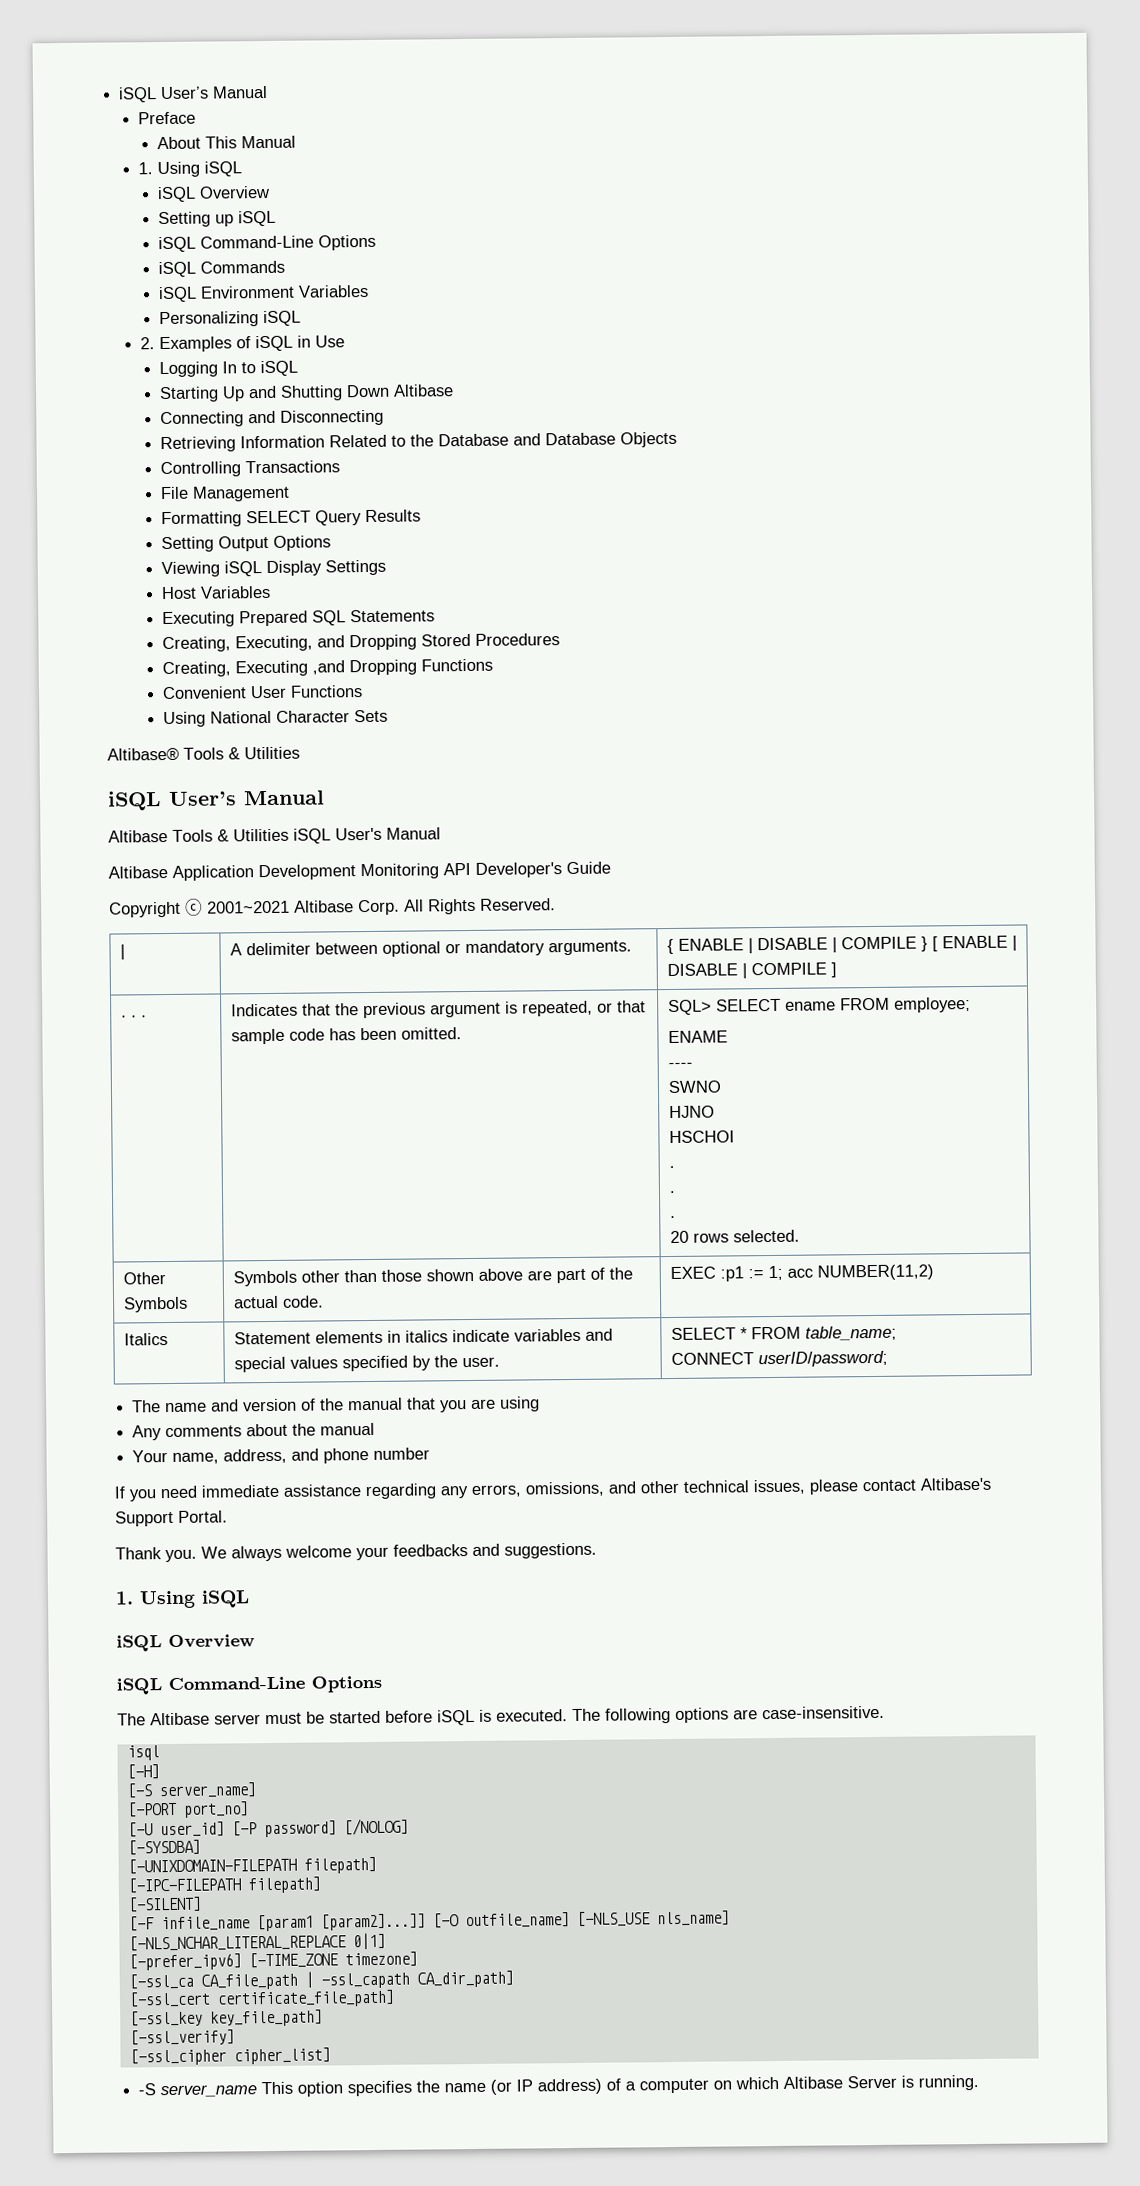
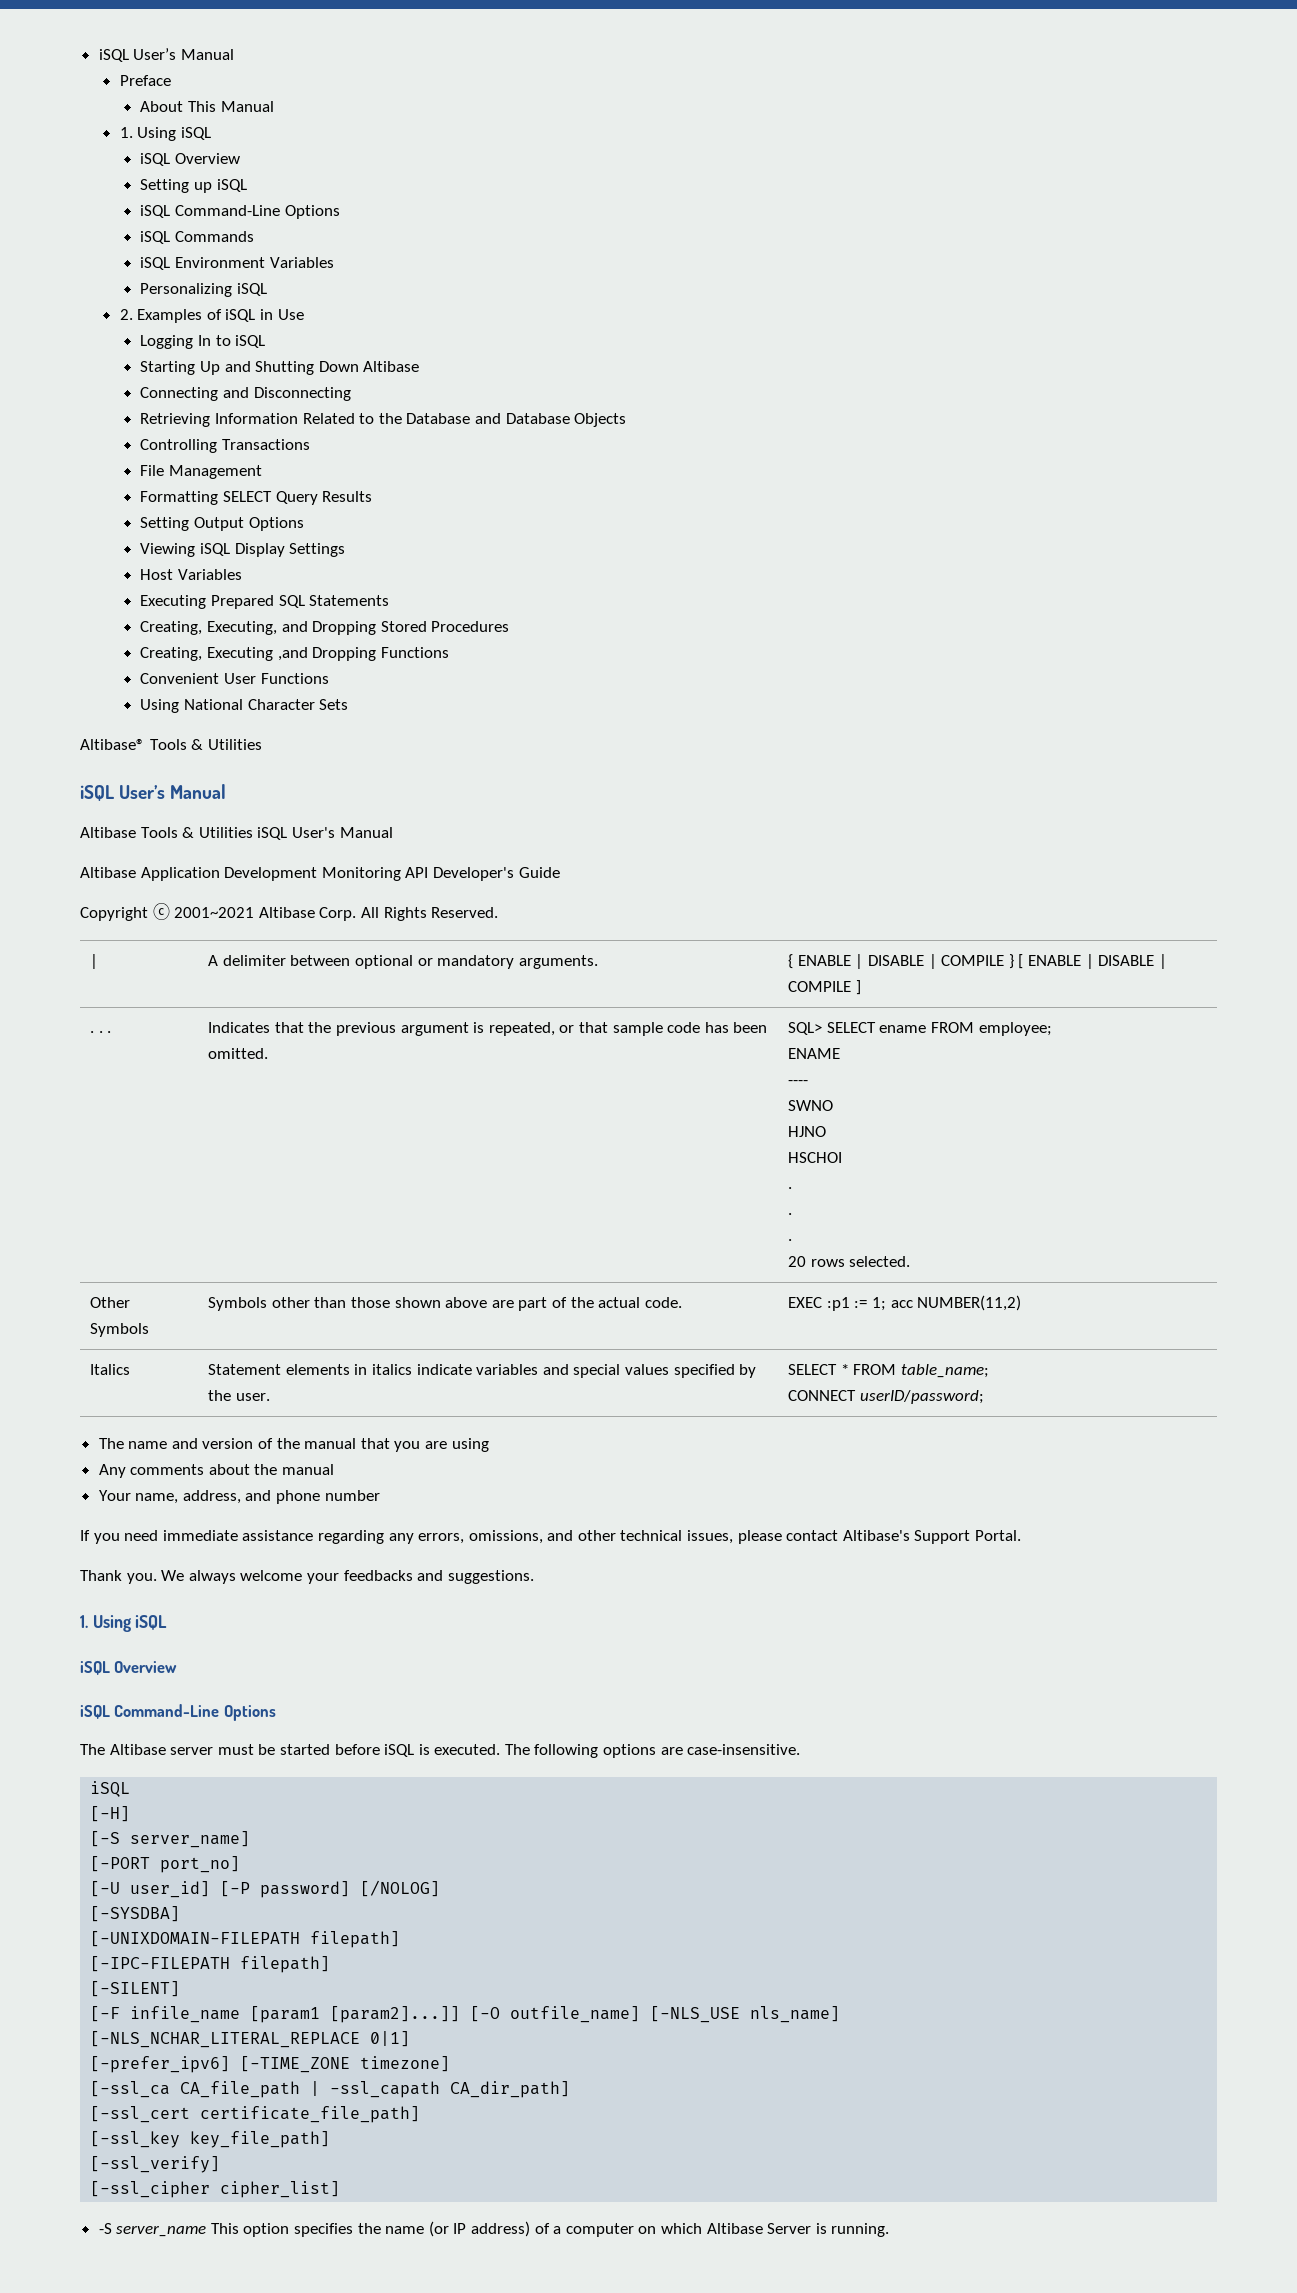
[126,1745,160,1761] isql -> [90,1781,131,1797] iSQL

